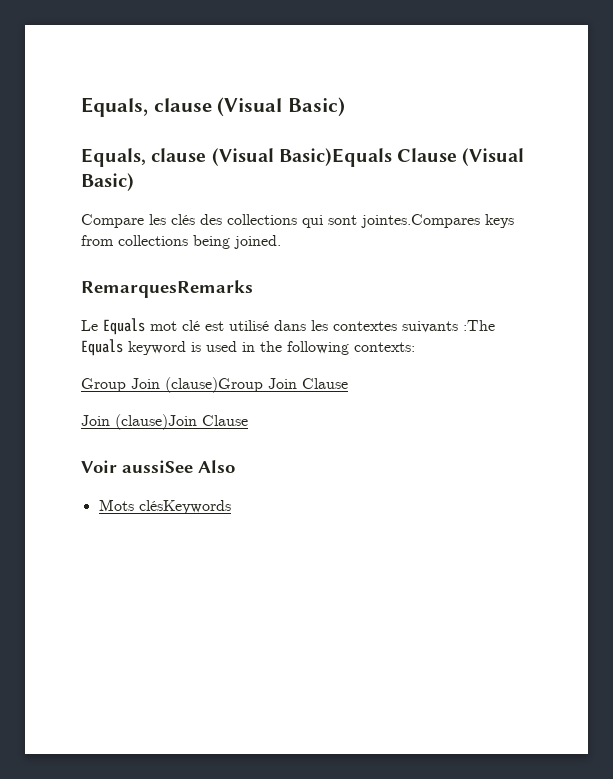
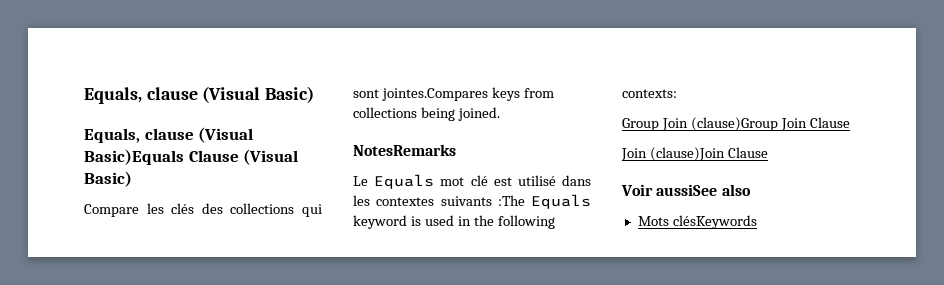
[81,280,253,298] RemarquesRemarks -> [353,144,456,156] NotesRemarks
[198,460,235,473] Also -> [721,184,751,196] also

